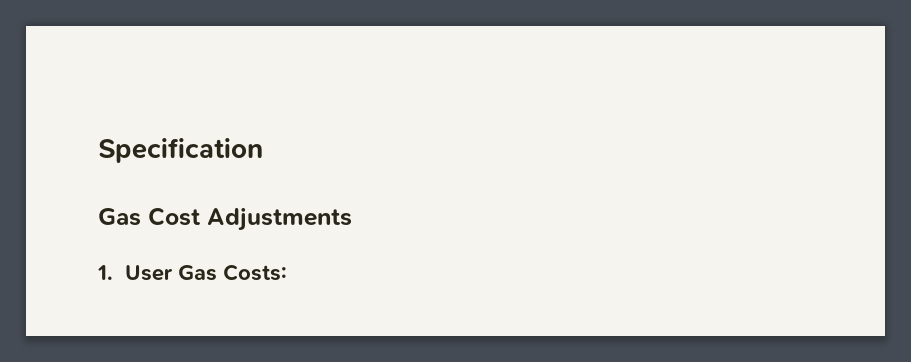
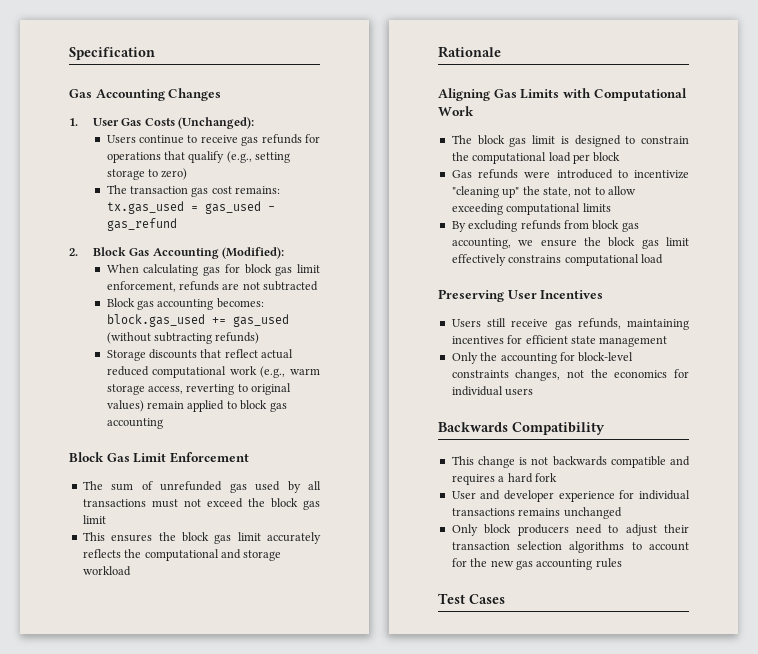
[148,207,352,231] Cost Adjustments -> [95,88,222,101] Accounting Changes
[222,264,287,281] Costs: -> [144,117,255,129] [106,134,320,146] [106,151,291,163] [106,168,188,180] [106,185,281,197] [106,201,275,214] [106,218,177,231] [69,247,285,259] [106,264,321,276] [106,281,319,292] [106,298,264,310] [106,314,289,327] [106,332,260,344] [106,349,294,361] [106,366,321,378] [106,383,292,395] [106,400,287,412] [106,418,163,429] [69,452,249,463] [82,481,322,493] [82,498,320,510] [82,515,106,524] [82,532,321,544] [82,549,282,561] [82,566,131,576] [438,46,501,58] [438,88,687,101] [438,106,474,116] [451,135,689,147] [451,152,621,164] [451,169,689,179] [451,186,636,198] [451,203,611,215] [451,220,639,232] [451,237,689,249] [451,254,663,266] [438,289,604,302] [451,318,689,330] [451,335,668,347] [451,352,634,364] [451,369,689,381] [451,386,534,396] [438,422,605,435] [451,456,690,468] [451,473,557,485] [451,490,690,502] [451,507,622,519] [451,524,689,536] [451,541,689,553] [451,558,622,570] [438,593,505,604] Costs (Unchanged): // Users continue to receive gas refunds for operations that qualify (e.g., setting storage to zero) // The transaction gas cost remains: tx.gas_used = gas_used - gas_refund // 2. Block Gas Accounting (Modified): // When calculating gas for block gas limit enforcement, refunds are not subtracted // Block gas accounting becomes: block.gas_used += gas_used (without subtracting refunds) // Storage discounts that reflect actual reduced computational work (e.g., warm storage access, reverting to original values) remain applied to block gas accounting // Block Gas Limit Enforcement // The sum of unrefunded gas used by all transactions must not exceed the block gas limit // This ensures the block gas limit accurately reflects the computational and storage workload // Rationale // Aligning Gas Limits with Computational Work // The block gas limit is designed to constrain the computational load per block // Gas refunds were introduced to incentivize "cleaning up" the state, not to allow exceeding computational limits // By excluding refunds from block gas accounting, we ensure the block gas limit effectively constrains computational load // Preserving User Incentives // Users still receive gas refunds, maintaining incentives for efficient state management // Only the accounting for block-level constraints changes, not the economics for individual users // Backwards Compatibility // This change is not backwards compatible and requires a hard fork // User and developer experience for individual transactions remains unchanged // Only block producers need to adjust their transaction selection algorithms to account for the new gas accounting rules // Test Cases

